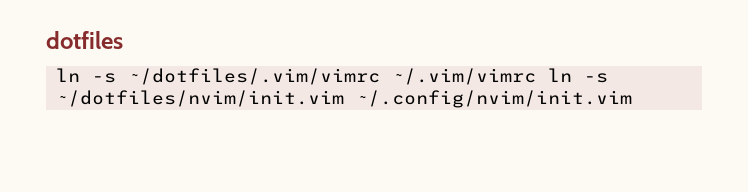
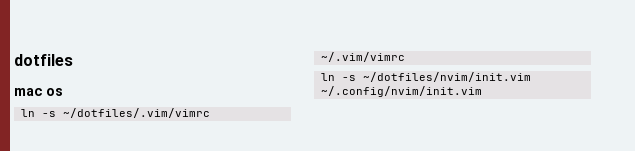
(123, 40) none -> [14,88,63,96] // mac os
(537, 76) none -> (405, 57) //

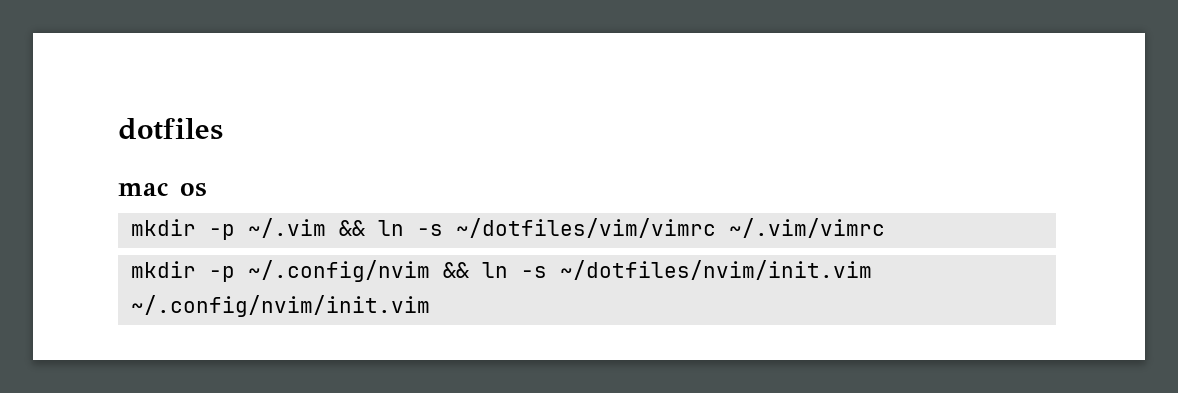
[20,108,210,118] ln -s ~/dotfiles/.vim/vimrc -> [130,218,716,240] mkdir -p ~/.vim && ln -s ~/dotfiles/vim/vimrc
(405, 57) none -> [130,260,469,282] mkdir -p ~/.config/nvim &&

